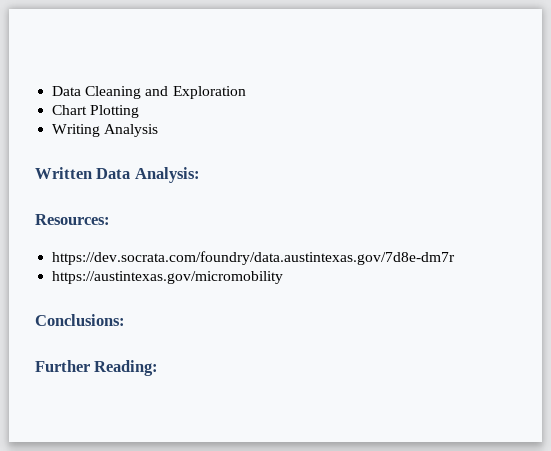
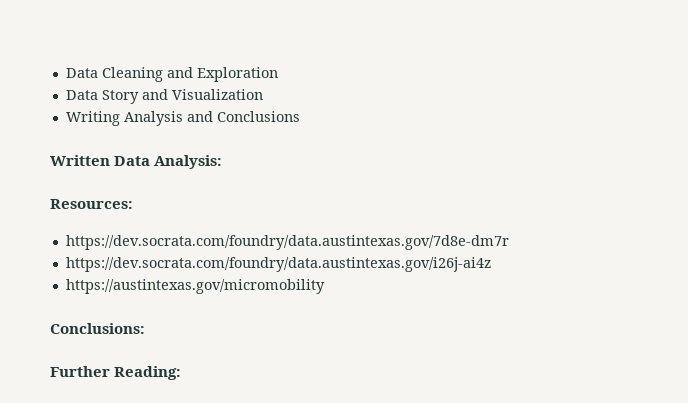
[52,105,140,118] Chart Plotting -> [65,89,263,104] Data Story and Visualization
(159, 130) none -> [186,111,300,122] and Conclusions
(456, 258) none -> [65,257,491,272] // https://dev.socrata.com/foundry/data.austintexas.gov/i26j-ai4z

